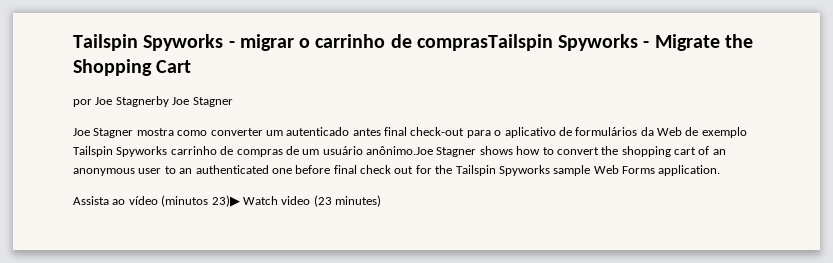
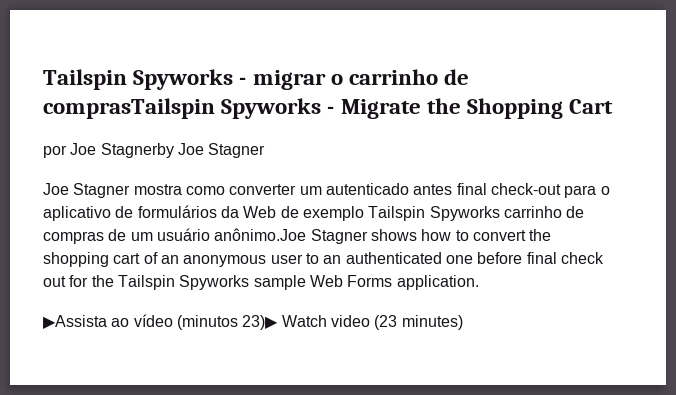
[73,196,109,205] Assista -> [43,315,107,329] ▶Assista

